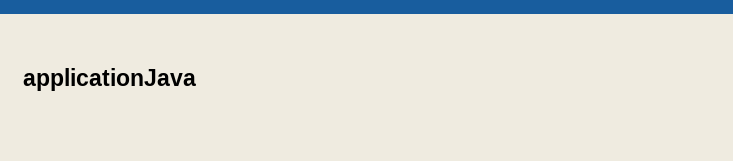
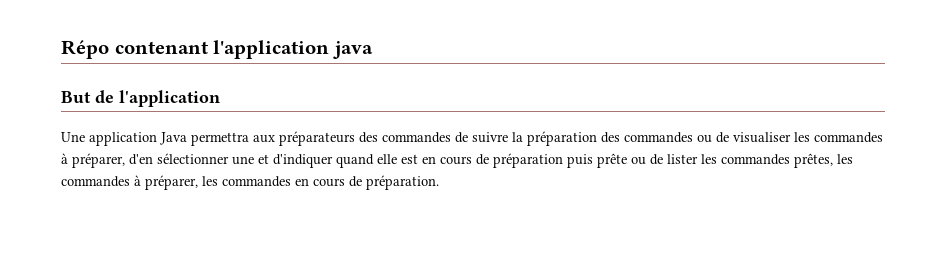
[23,68,196,91] applicationJava -> [61,40,373,59] [61,90,220,107] [61,131,883,146] [61,153,853,168] [61,175,439,190] Répo contenant l'application java // But de l'application // Une application Java permettra aux préparateurs des commandes de suivre la préparation des commandes ou de visualiser les commandes à préparer, d'en sélectionner une et d'indiquer quand elle est en cours de préparation puis prête ou de lister les commandes prêtes, les commandes à préparer, les commandes en cours de préparation.

